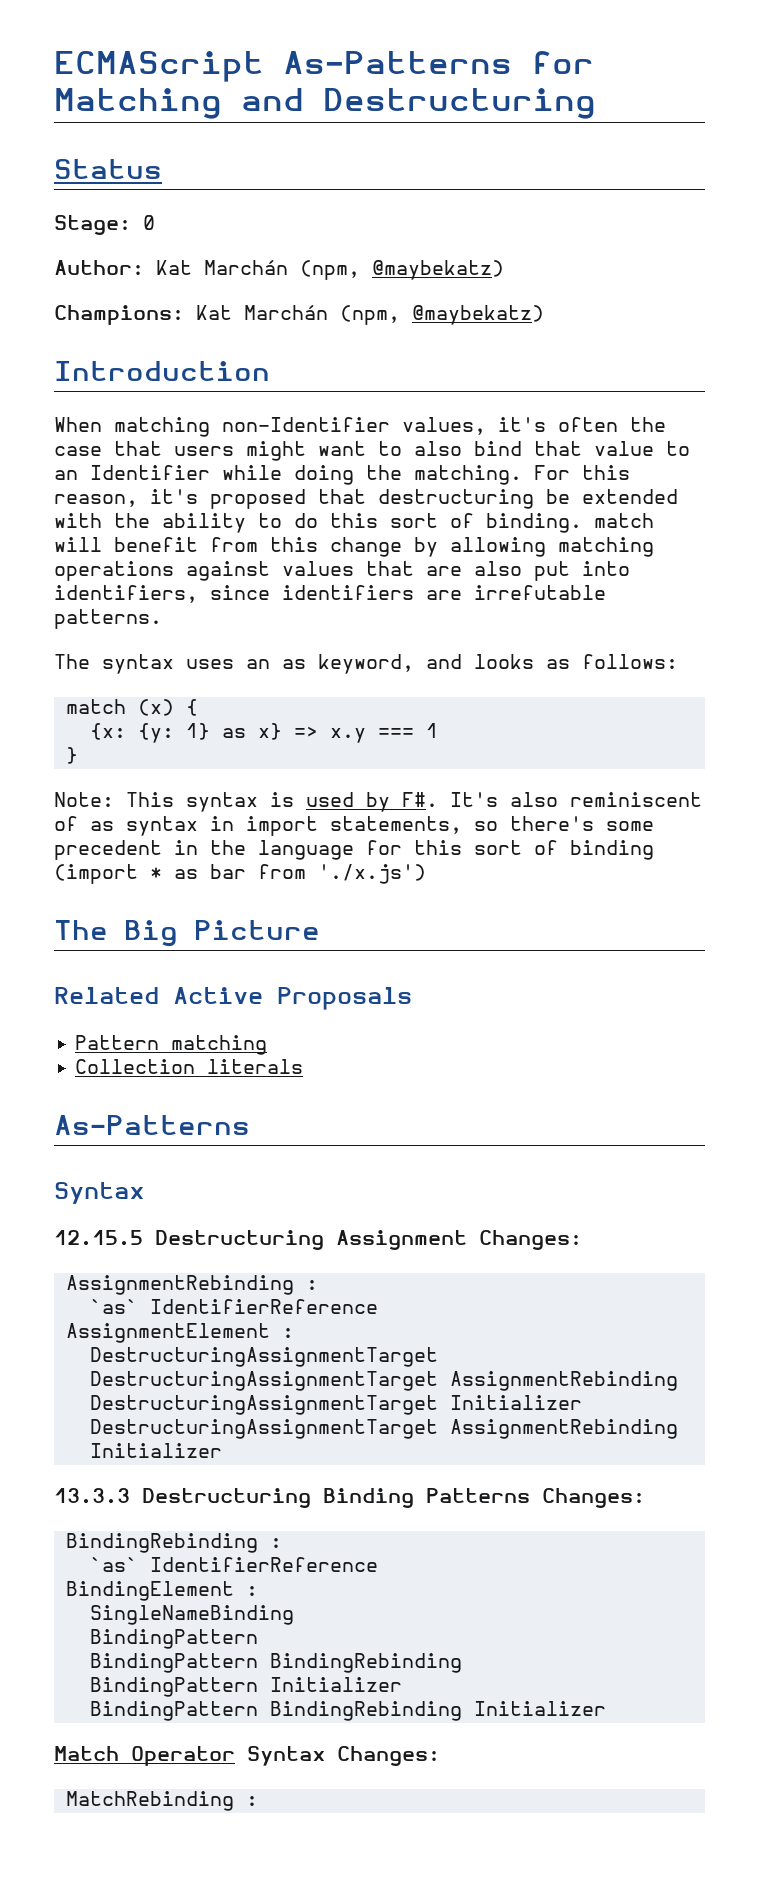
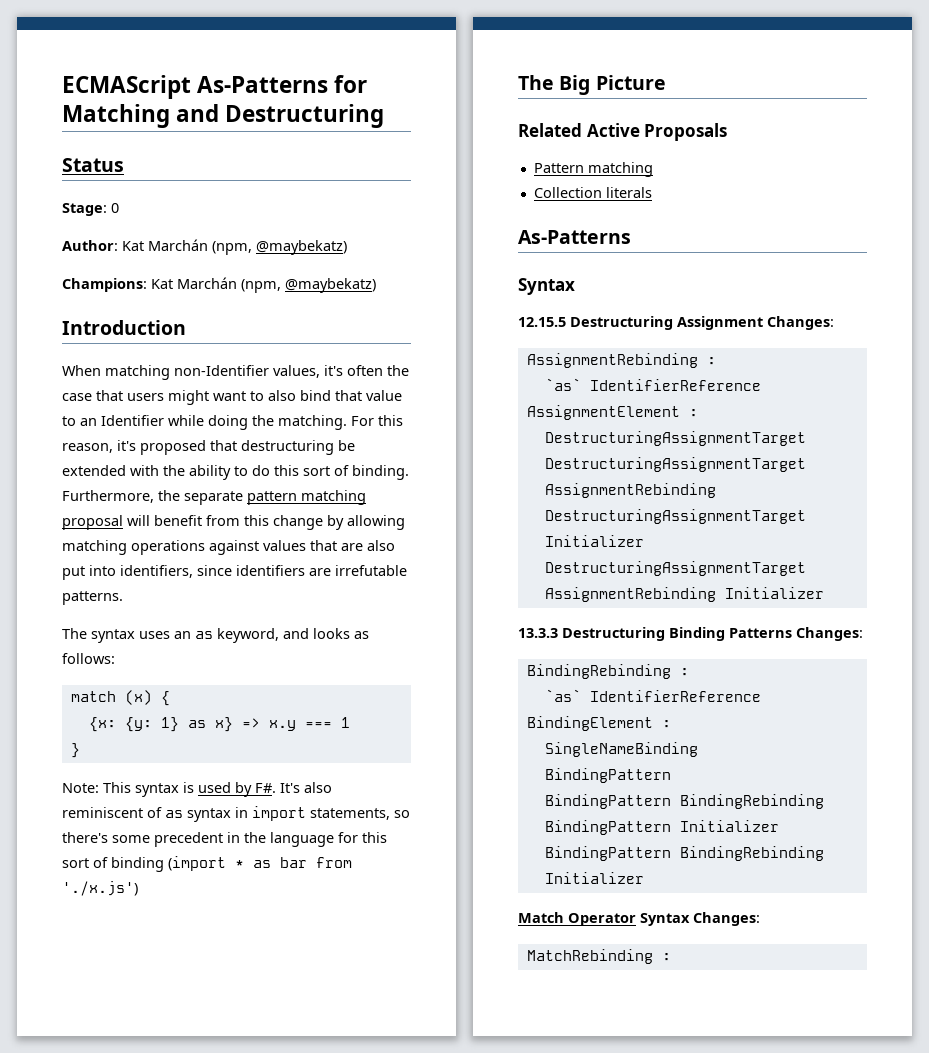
[594,513,654,528] match -> [62,490,366,505] [62,515,123,530] Furthermore, the separate pattern matching proposal

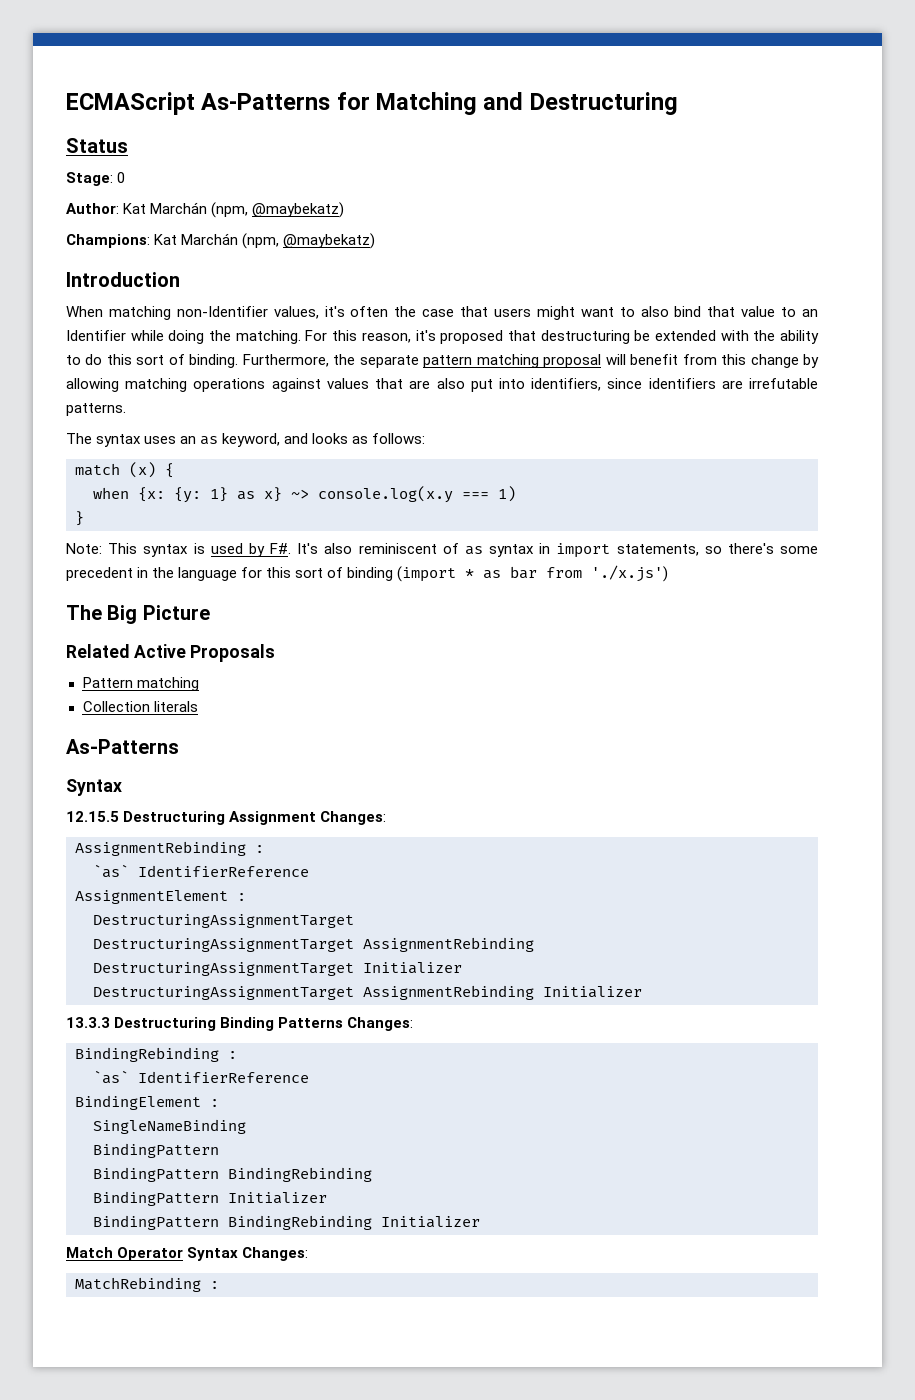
(170, 698) none -> [93,487,129,499] when
[241,717,350,731] => x.y === 1 -> [291,486,516,503] ~> console.log(x.y === 1)

